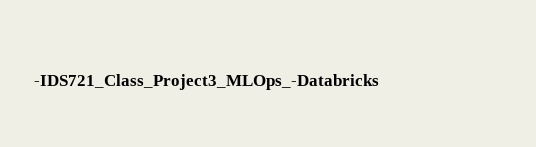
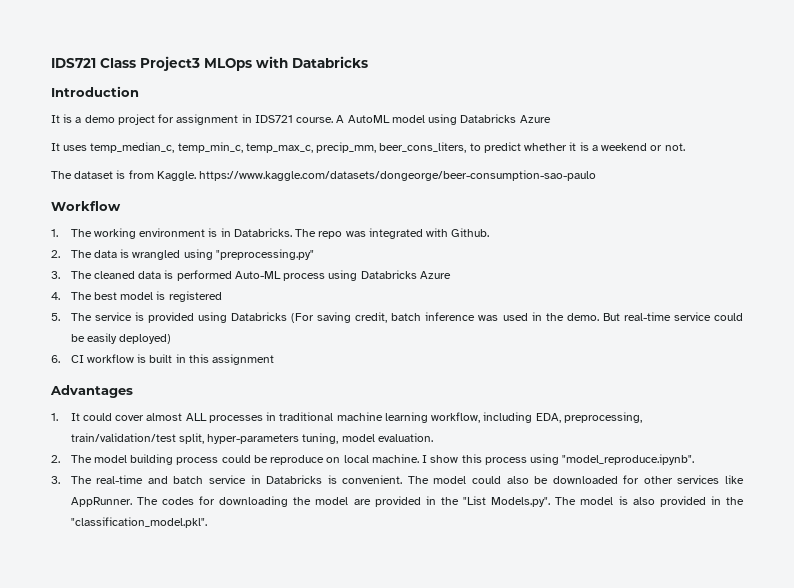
[34,74,379,90] -IDS721_Class_Project3_MLOps_-Databricks -> [51,56,368,71] [51,86,139,97] [51,114,551,125] [51,142,685,153] [51,170,597,181] [51,201,121,211] [51,228,490,239] [51,249,314,260] [51,270,451,281] [51,291,222,302] [51,312,743,323] [70,333,172,344] [51,354,275,365] [50,385,133,398] [51,412,642,423] [70,433,433,444] [51,454,695,465] [51,475,744,484] [70,496,744,507] [70,517,207,528] IDS721 Class Project3 MLOps with Databricks // Introduction // It is a demo project for assignment in IDS721 course. A AutoML model using Databricks Azure // It uses temp_median_c, temp_min_c, temp_max_c, precip_mm, beer_cons_liters, to predict whether it is a weekend or not. // The dataset is from Kaggle. https://www.kaggle.com/datasets/dongeorge/beer-consumption-sao-paulo // Workflow // 1. The working environment is in Databricks. The repo was integrated with Github. // 2. The data is wrangled using "preprocessing.py" // 3. The cleaned data is performed Auto-ML process using Databricks Azure // 4. The best model is registered // 5. The service is provided using Databricks (For saving credit, batch inference was used in the demo. But real-time service could be easily deployed) // 6. CI workflow is built in this assignment // Advantages // 1. It could cover almost ALL processes in traditional machine learning workflow, including EDA, preprocessing, train/validation/test split, hyper-parameters tuning, model evaluation. // 2. The model building process could be reproduce on local machine. I show this process using "model_reproduce.ipynb". // 3. The real-time and batch service in Databricks is convenient. The model could also be downloaded for other services like AppRunner. The codes for downloading the model are provided in the "List Models.py". The model is also provided in the "classification_model.pkl".

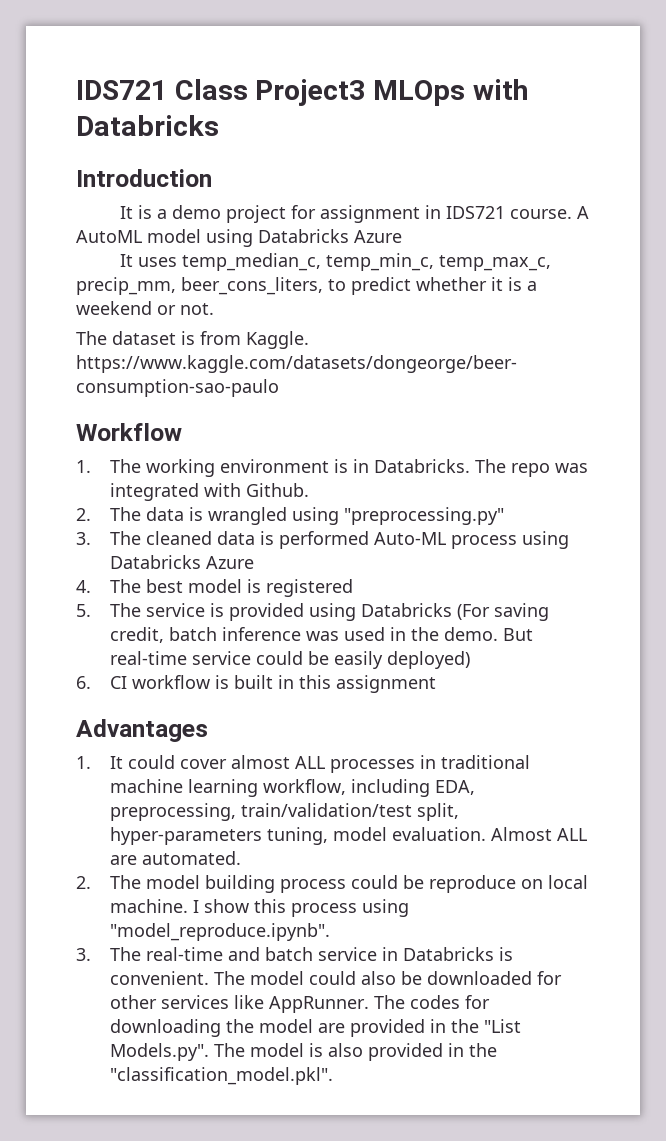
(433, 437) none -> [490,827,587,841] [109,851,241,865] Almost ALL are automated.

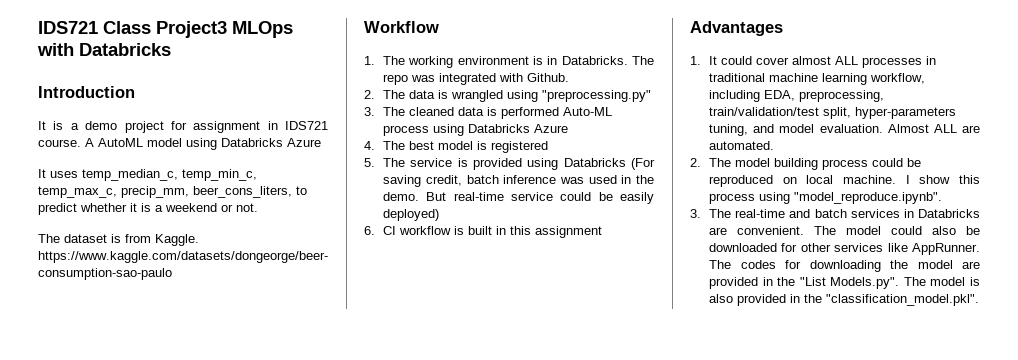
(328, 836) none -> [753,124,775,133] and
[428,875,516,893] reproduce -> [709,175,774,187] reproduced
[317,947,377,961] service -> [850,209,900,218] services
[498,947,513,961] is -> [709,227,728,235] are

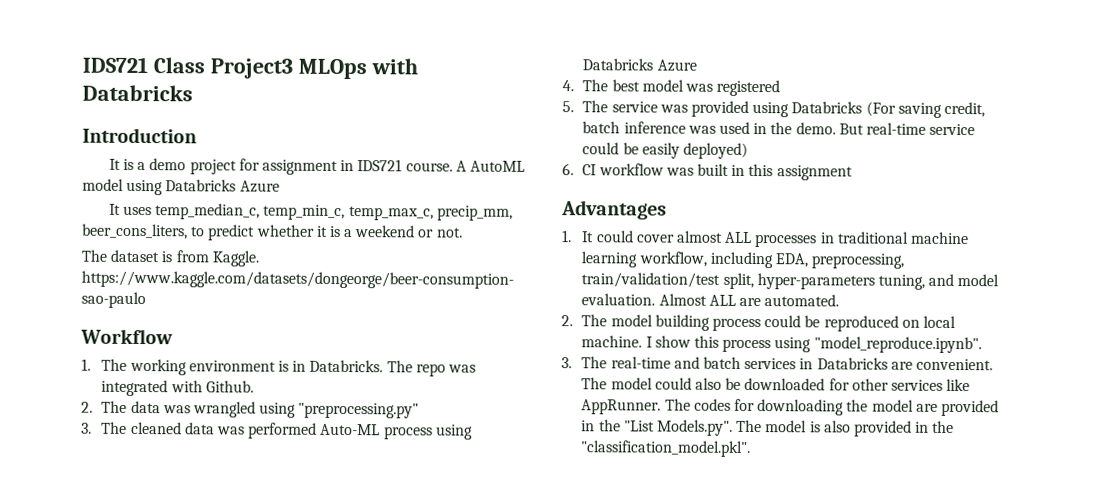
[438,90,449,99] is -> [162,405,191,414] was
[487,107,498,116] is -> [217,426,246,435] was
[477,141,488,150] is -> [685,83,714,92] was
[457,158,468,167] is -> [659,104,688,113] was
[454,226,465,235] is -> [665,167,694,176] was

